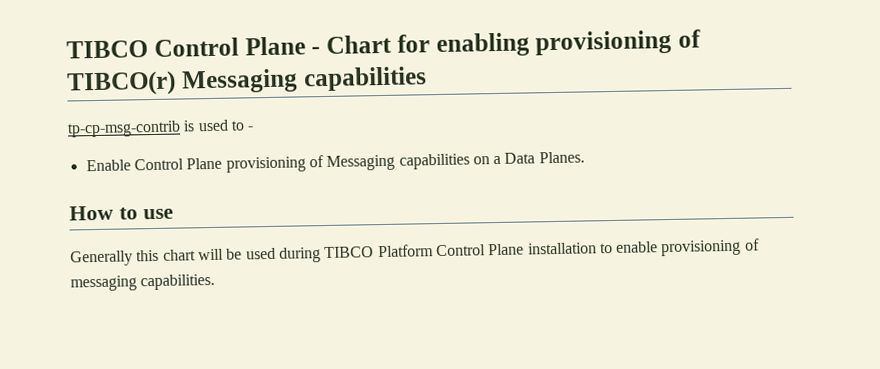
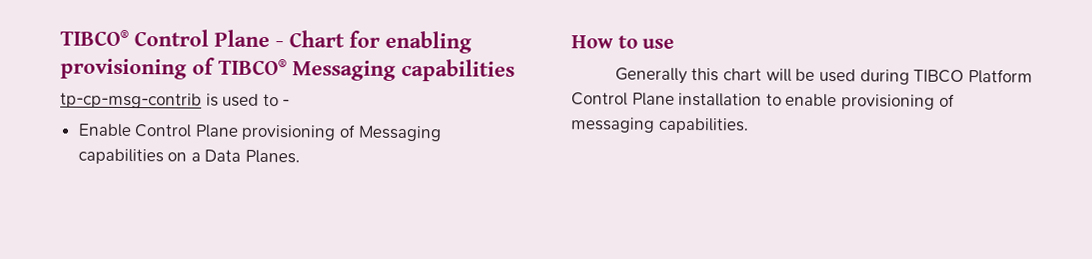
[66,40,148,59] TIBCO -> [60,29,129,47] TIBCO®
[66,70,176,97] TIBCO(r) -> [218,58,287,76] TIBCO®

